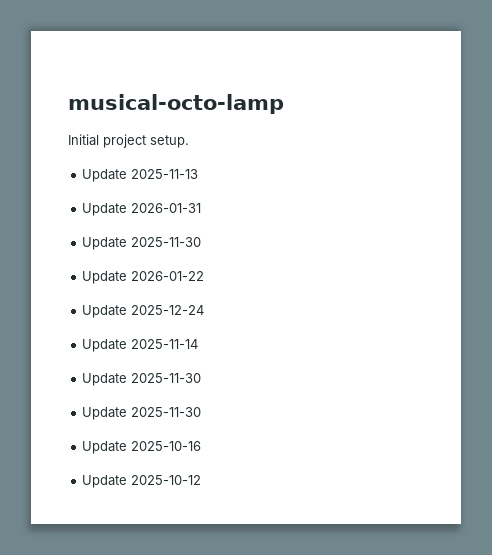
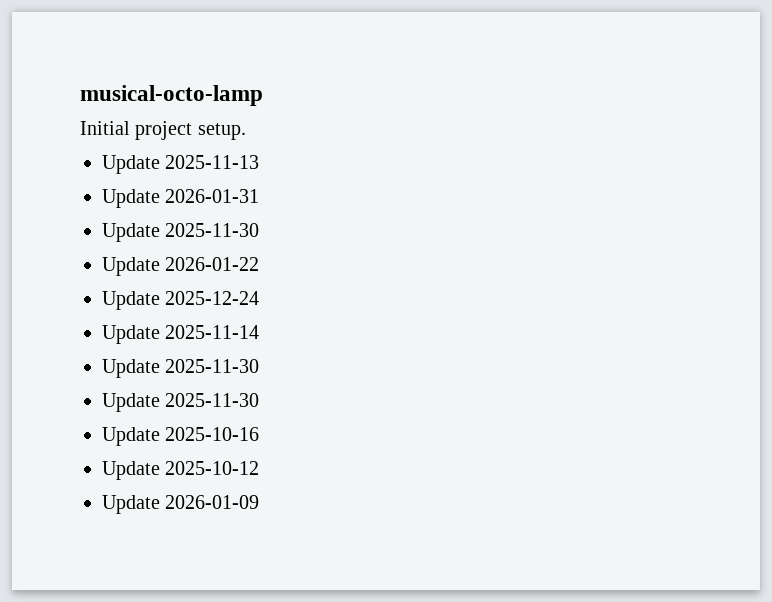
(202, 480) none -> [102,495,260,514] // Update 2026-01-09

